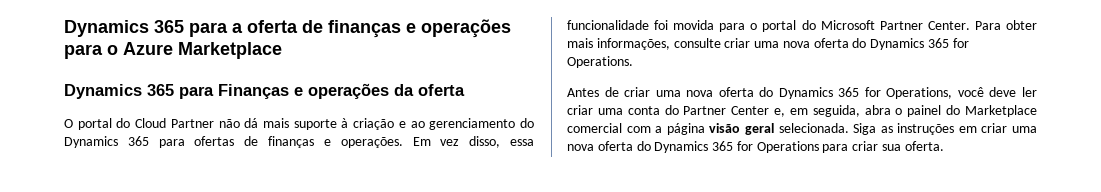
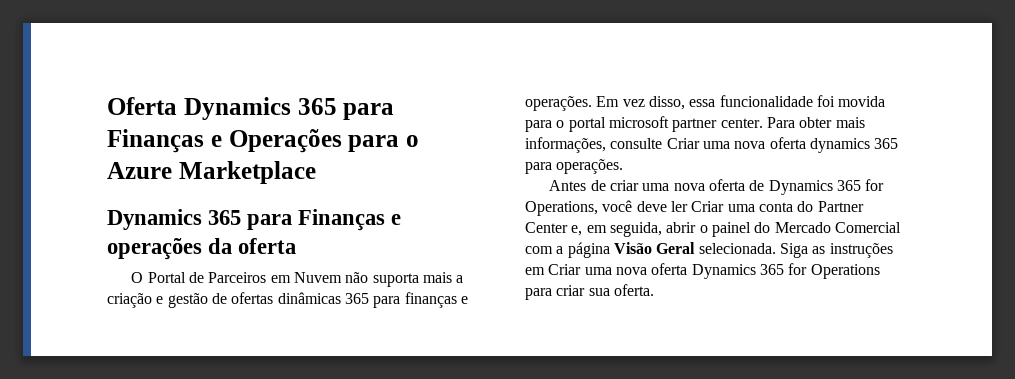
[64,19,511,38] Dynamics 365 para a oferta de finanças e operações -> [107,97,395,120] [107,129,342,153] Oferta Dynamics 365 para Finanças e Operações
[77,118,534,130] [64,136,259,148] portal do Cloud Partner não dá mais suporte à criação e ao gerenciamento do Dynamics 365 para ofertas de -> [147,272,464,287] [107,292,401,308] Portal de Parceiros em Nuvem não suporta mais a criação e gestão de ofertas dinâmicas 365 para
[801,20,970,30] do Microsoft Partner Center. -> [608,116,763,132] microsoft partner center.
[724,38,969,50] [567,56,633,68] criar uma nova oferta do Dynamics 365 for Operations. -> [666,137,899,153] [525,159,624,174] Criar uma nova oferta dynamics 365 para operações.
[759,87,774,97] do -> [749,180,765,191] de
[567,105,593,115] criar -> [691,201,725,212] Criar
[864,105,891,115] abra -> [666,222,697,233] abrir
[965,105,1037,117] [567,123,622,133] Marketplace comercial -> [774,222,901,233] Mercado Comercial
[709,123,774,135] visão geral -> [613,242,696,254] Visão Geral
[981,123,1037,133] [567,141,651,151] criar uma nova oferta do -> [548,263,688,275] Criar uma nova oferta

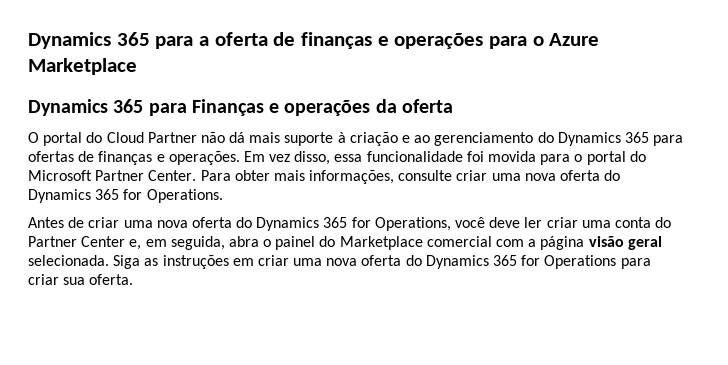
[107,97,395,120] [107,129,342,153] Oferta Dynamics 365 para Finanças e Operações -> [28,32,484,49] Dynamics 365 para a oferta de finanças e operações
[147,272,464,287] [107,292,401,308] Portal de Parceiros em Nuvem não suporta mais a criação e gestão de ofertas dinâmicas 365 para -> [43,132,684,146] [28,151,95,162] portal do Cloud Partner não dá mais suporte à criação e ao gerenciamento do Dynamics 365 para ofertas de
[608,116,763,132] microsoft partner center. -> [629,151,646,162] [28,170,197,181] do Microsoft Partner Center.
[666,137,899,153] [525,159,624,174] Criar uma nova oferta dynamics 365 para operações. -> [456,170,621,181] [28,189,223,203] criar uma nova oferta do Dynamics 365 for Operations.
[749,180,765,191] de -> [236,217,253,228] do
[691,201,725,212] Criar -> [546,217,578,228] criar
[666,222,697,233] abrir -> [228,236,259,247] abra
[774,222,901,233] Mercado Comercial -> [339,236,492,250] Marketplace comercial
[613,242,696,254] Visão Geral -> [588,236,662,250] visão geral
[548,263,688,275] Criar uma nova oferta -> [257,255,422,266] criar uma nova oferta do

